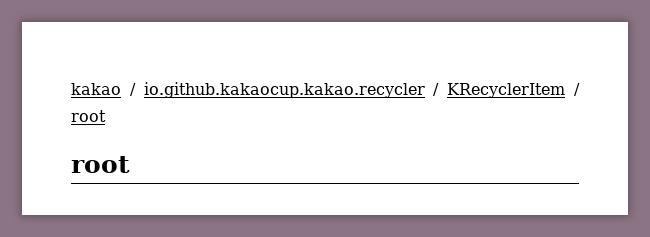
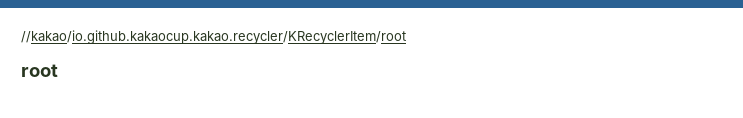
[71,82,580,98] [71,110,106,122] kakao / io.github.kakaocup.kakao.recycler / KRecyclerItem / root -> [21,30,406,44] //kakao/io.github.kakaocup.kakao.recycler/KRecyclerItem/root

